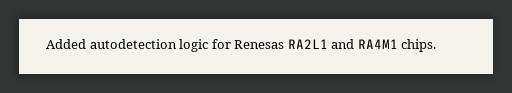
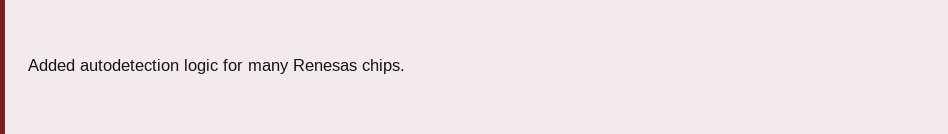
[234,39,398,49] Renesas RA2L1 and RA4M1 -> [248,59,357,74] many Renesas

